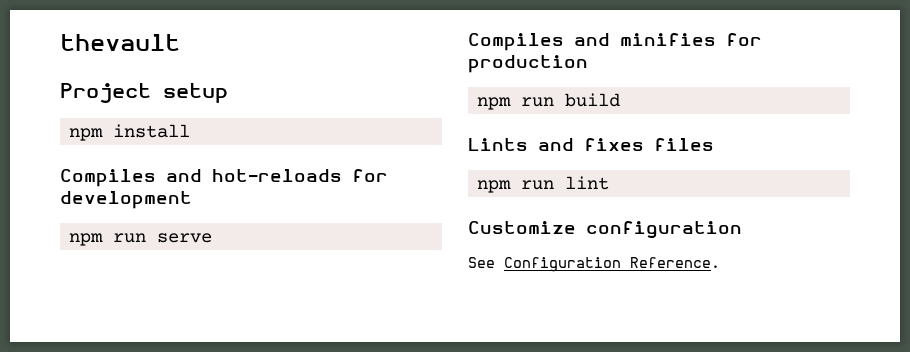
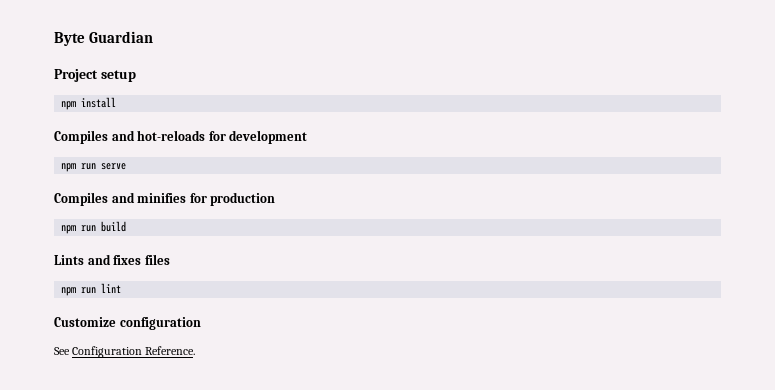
[60,34,180,51] thevault -> [54,31,154,46] Byte Guardian

